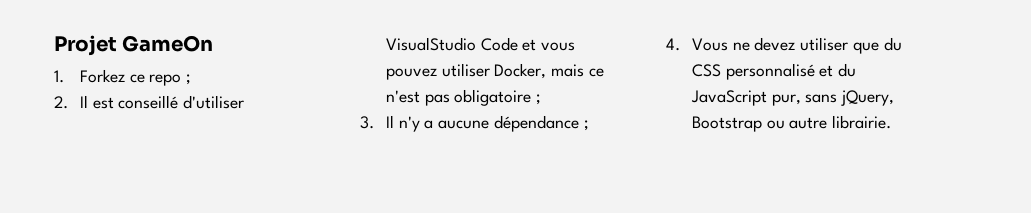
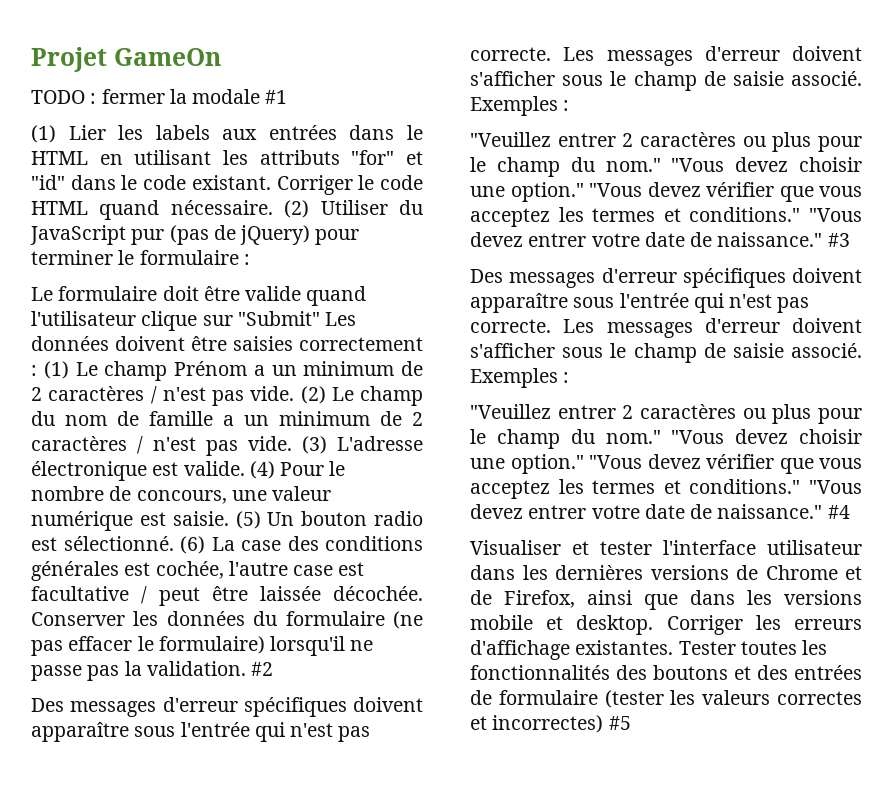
[54,69,192,86] [54,95,245,109] [385,37,576,51] [385,63,604,80] [385,89,542,106] [360,115,589,132] [666,37,902,54] [691,63,857,80] [690,90,895,106] [691,115,892,132] 1. Forkez ce repo ; // 2. Il est conseillé d'utiliser VisualStudio Code et vous pouvez utiliser Docker, mais ce n'est pas obligatoire ; // 3. Il n'y a aucune dépendance ; // 4. Vous ne devez utiliser que du CSS personnalisé et du JavaScript pur, sans jQuery, Bootstrap ou autre librairie. -> [31,89,288,104] [31,125,423,143] [31,150,423,165] [31,175,423,195] [31,200,423,220] [30,225,360,245] [31,250,250,265] [31,286,367,306] [31,311,357,331] [31,336,423,351] [31,361,423,381] [31,386,423,406] [31,411,423,426] [31,436,423,456] [31,461,346,481] [31,486,332,504] [31,511,423,531] [31,536,423,554] [31,561,365,581] [31,586,423,606] [31,611,423,629] [31,636,374,656] [31,661,274,681] [31,697,423,717] [31,722,371,742] [470,46,862,66] [470,71,862,91] [470,96,570,116] [470,132,862,152] [470,157,862,177] [470,182,862,202] [470,207,862,227] [470,232,850,247] [470,268,862,288] [470,293,810,313] [470,318,862,338] [470,343,862,363] [470,368,570,388] [470,404,862,424] [470,429,862,449] [470,454,862,474] [470,479,862,499] [470,504,850,519] [470,540,862,555] [470,565,862,580] [470,590,862,610] [470,615,862,635] [470,640,828,660] [470,665,862,680] [470,690,862,708] [470,715,631,733] TODO : fermer la modale #1 // (1) Lier les labels aux entrées dans le HTML en utilisant les attributs "for" et "id" dans le code existant. Corriger le code HTML quand nécessaire. (2) Utiliser du JavaScript pur (pas de jQuery) pour terminer le formulaire : // Le formulaire doit être valide quand l'utilisateur clique sur "Submit" Les données doivent être saisies correctement : (1) Le champ Prénom a un minimum de 2 caractères / n'est pas vide. (2) Le champ du nom de famille a un minimum de 2 caractères / n'est pas vide. (3) L'adresse électronique est valide. (4) Pour le nombre de concours, une valeur numérique est saisie. (5) Un bouton radio est sélectionné. (6) La case des conditions générales est cochée, l'autre case est facultative / peut être laissée décochée. Conserver les données du formulaire (ne pas effacer le formulaire) lorsqu'il ne passe pas la validation. #2 // Des messages d'erreur spécifiques doivent apparaître sous l'entrée qui n'est pas correcte. Les messages d'erreur doivent s'afficher sous le champ de saisie associé. Exemples : // "Veuillez entrer 2 caractères ou plus pour le champ du nom." "Vous devez choisir une option." "Vous devez vérifier que vous acceptez les termes et conditions." "Vous devez entrer votre date de naissance." #3 // Des messages d'erreur spécifiques doivent apparaître sous l'entrée qui n'est pas correcte. Les messages d'erreur doivent s'afficher sous le champ de saisie associé. Exemples : // "Veuillez entrer 2 caractères ou plus pour le champ du nom." "Vous devez choisir une option." "Vous devez vérifier que vous acceptez les termes et conditions." "Vous devez entrer votre date de naissance." #4 // Visualiser et tester l'interface utilisateur dans les dernières versions de Chrome et de Firefox, ainsi que dans les versions mobile et desktop. Corriger les erreurs d'affichage existantes. Tester toutes les fonctionnalités des boutons et des entrées de formulaire (tester les valeurs correctes et incorrectes) #5

